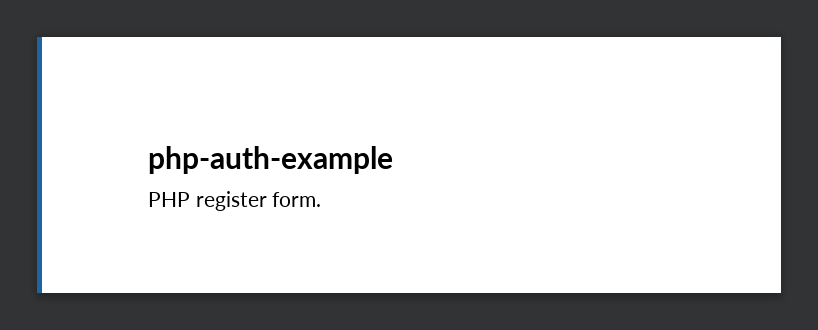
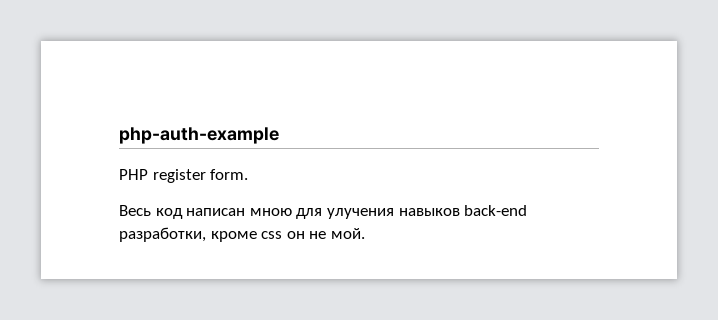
(322, 199) none -> [119,205,528,219] [119,227,365,242] // Весь код написан мною для улучения навыков back-end разработки, кроме css он не мой.

